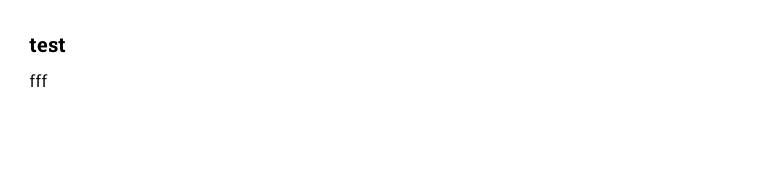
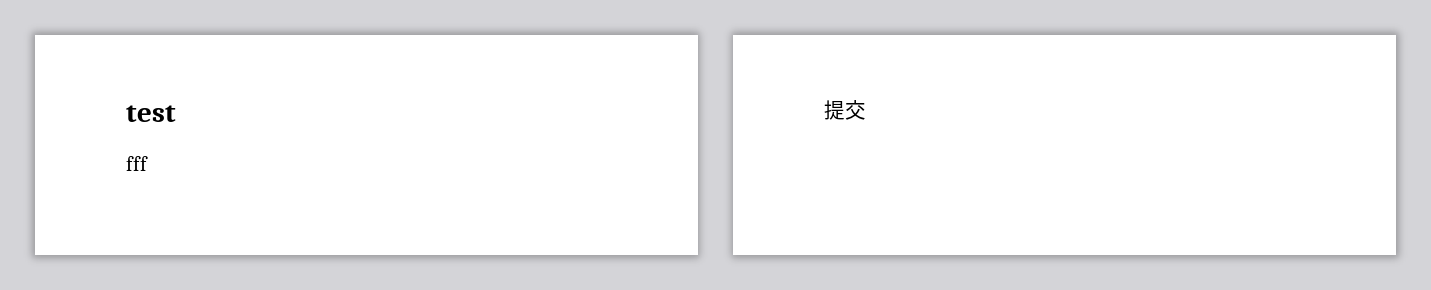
(48, 80) none -> [824,100,866,120] // 提交

